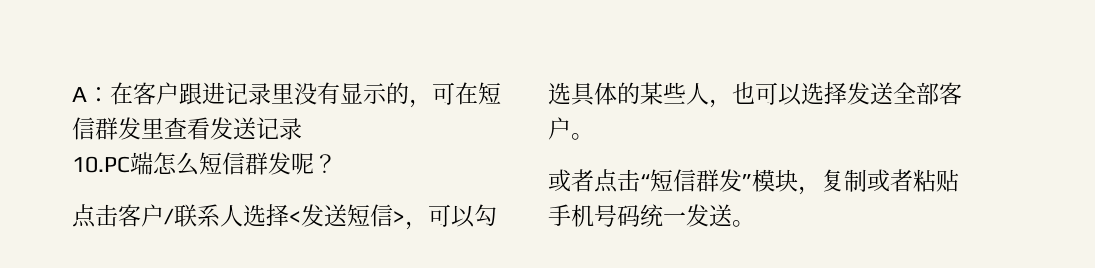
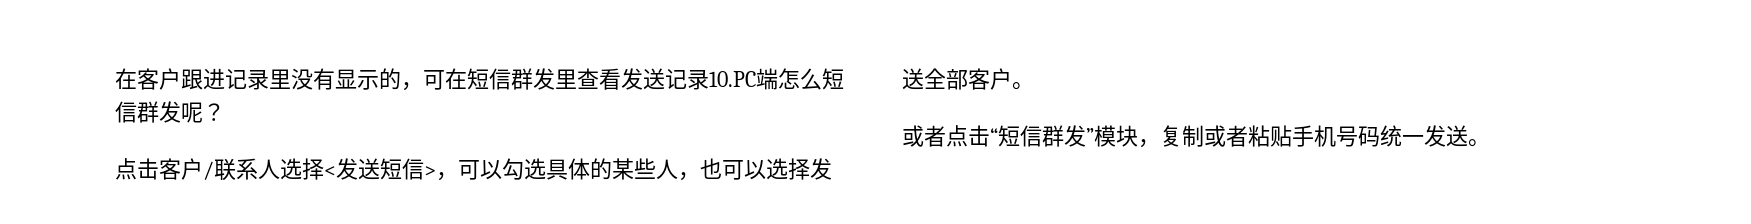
[72,87,110,102] A： -> (115, 78) none
(302, 129) // -> (709, 79) none

